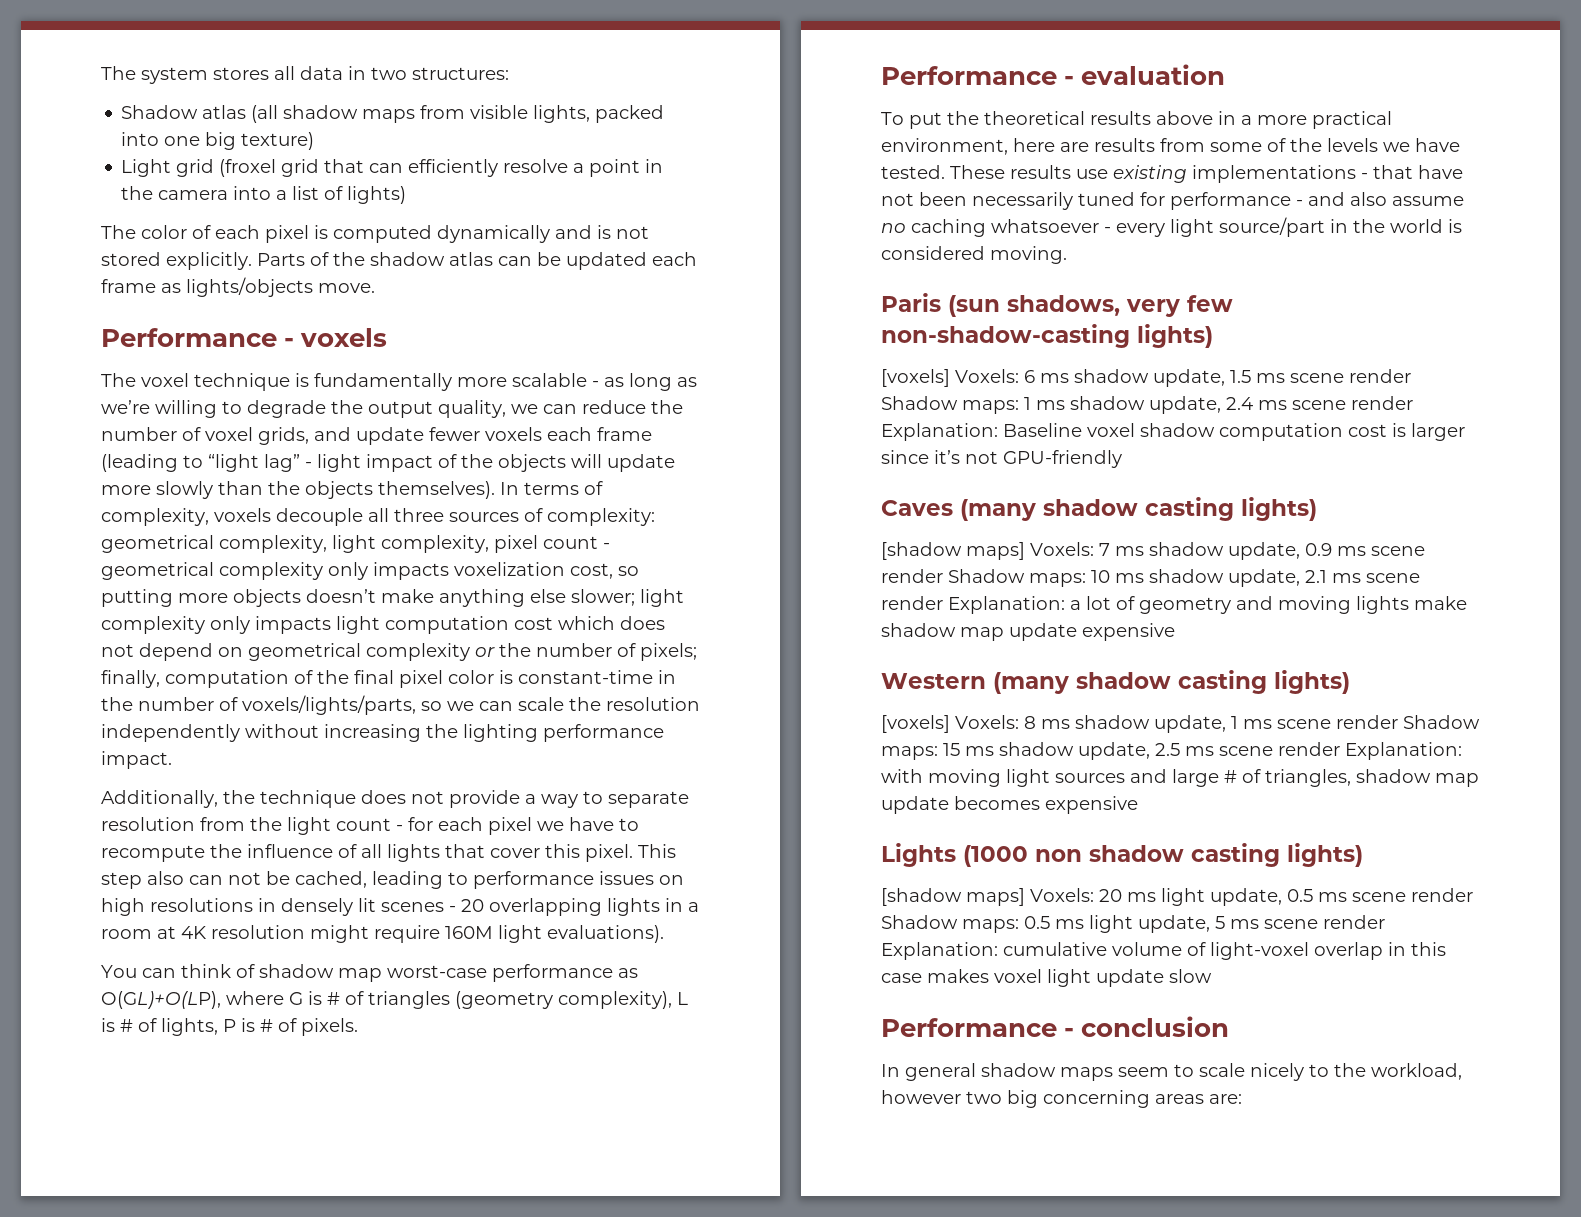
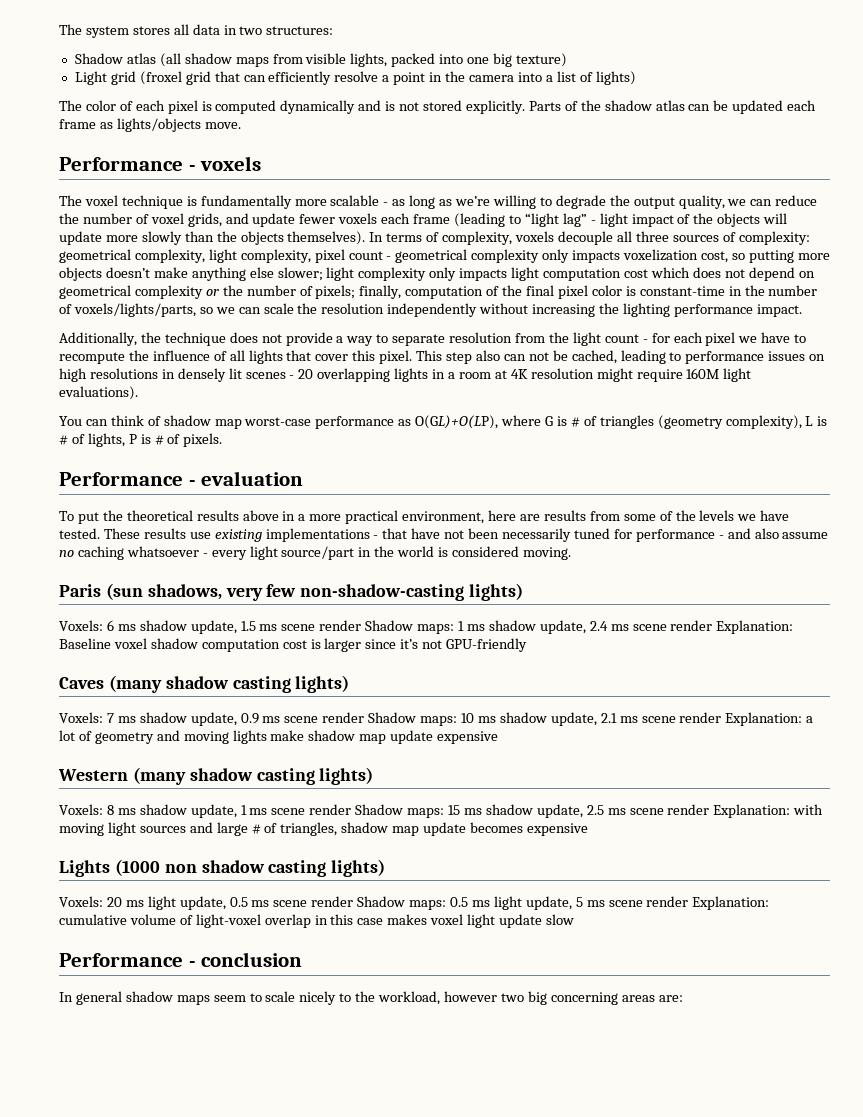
[881,369,950,387] [voxels] -> (524, 592) none
[881,542,1025,560] [shadow maps] -> (350, 684) none
[881,715,950,733] [voxels] -> (374, 776) none
[881,888,1025,906] [shadow maps] -> (386, 868) none

